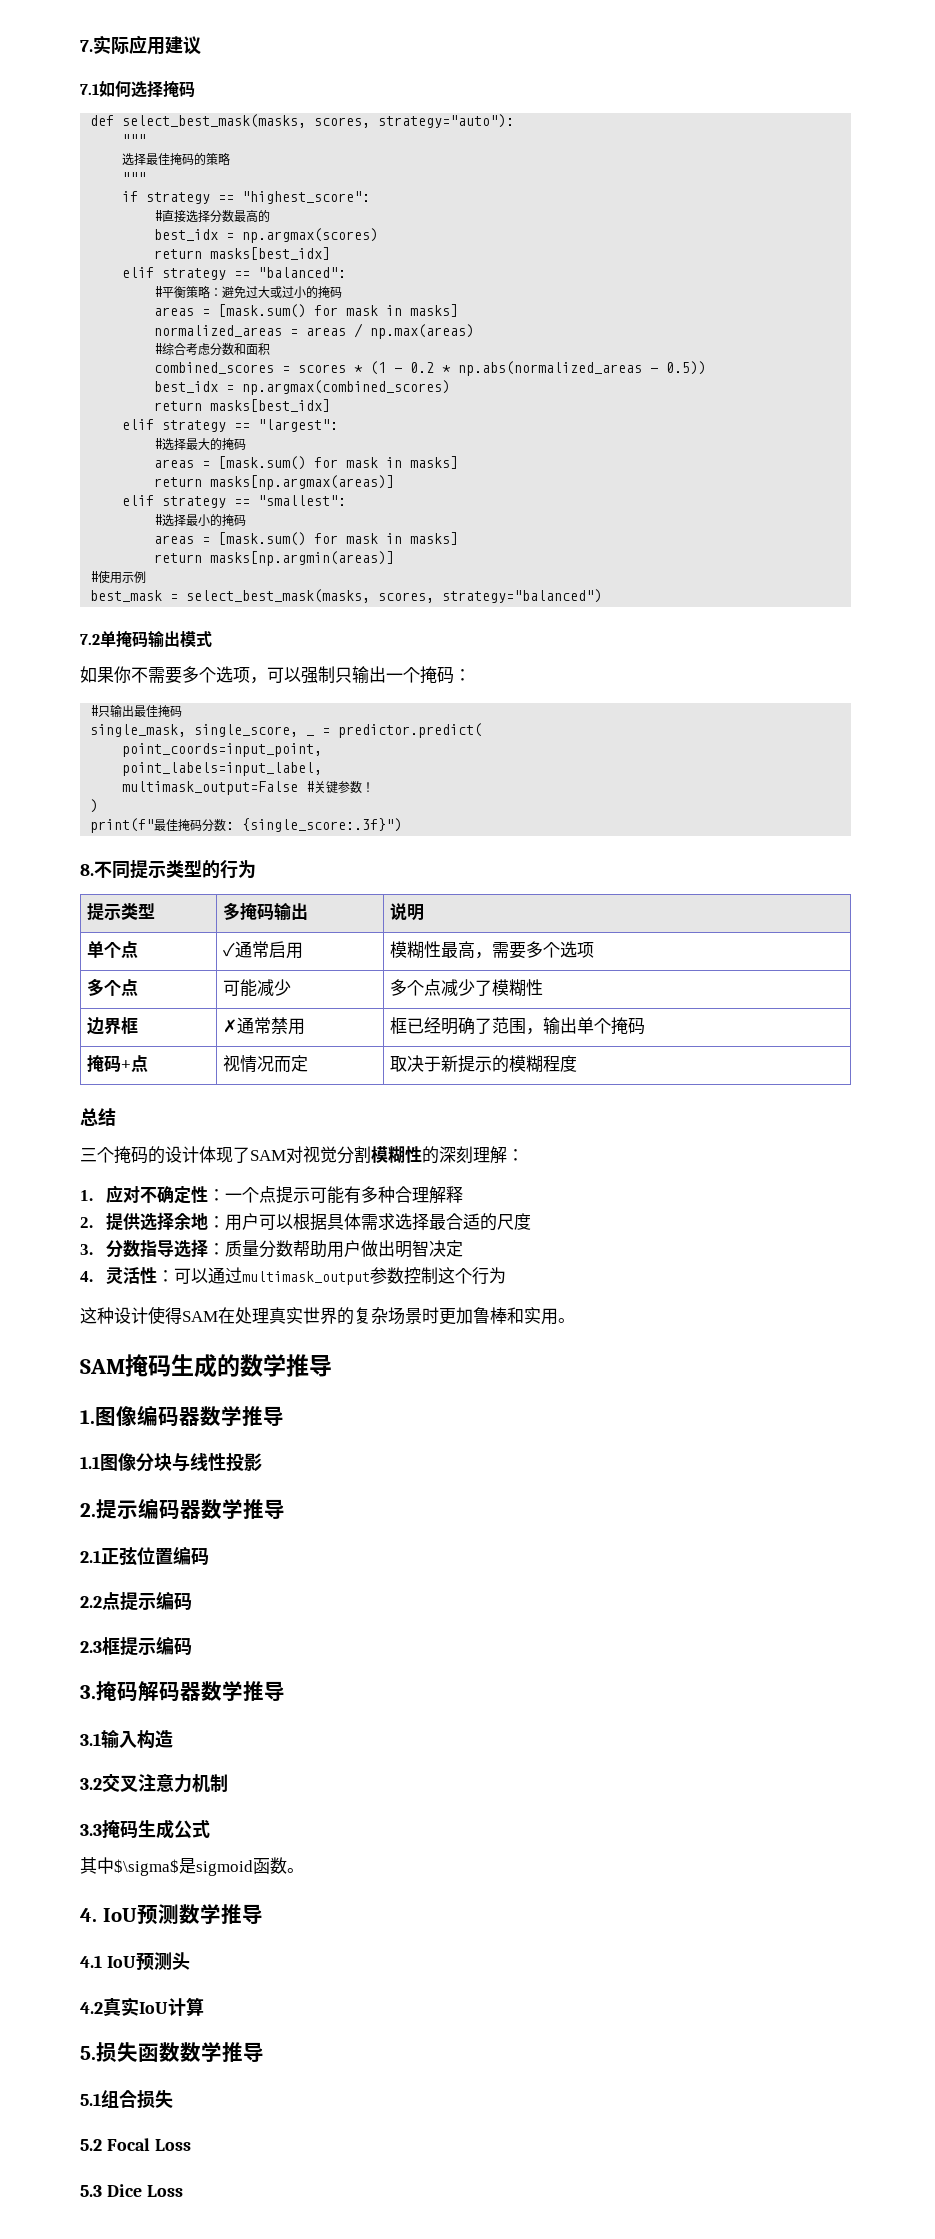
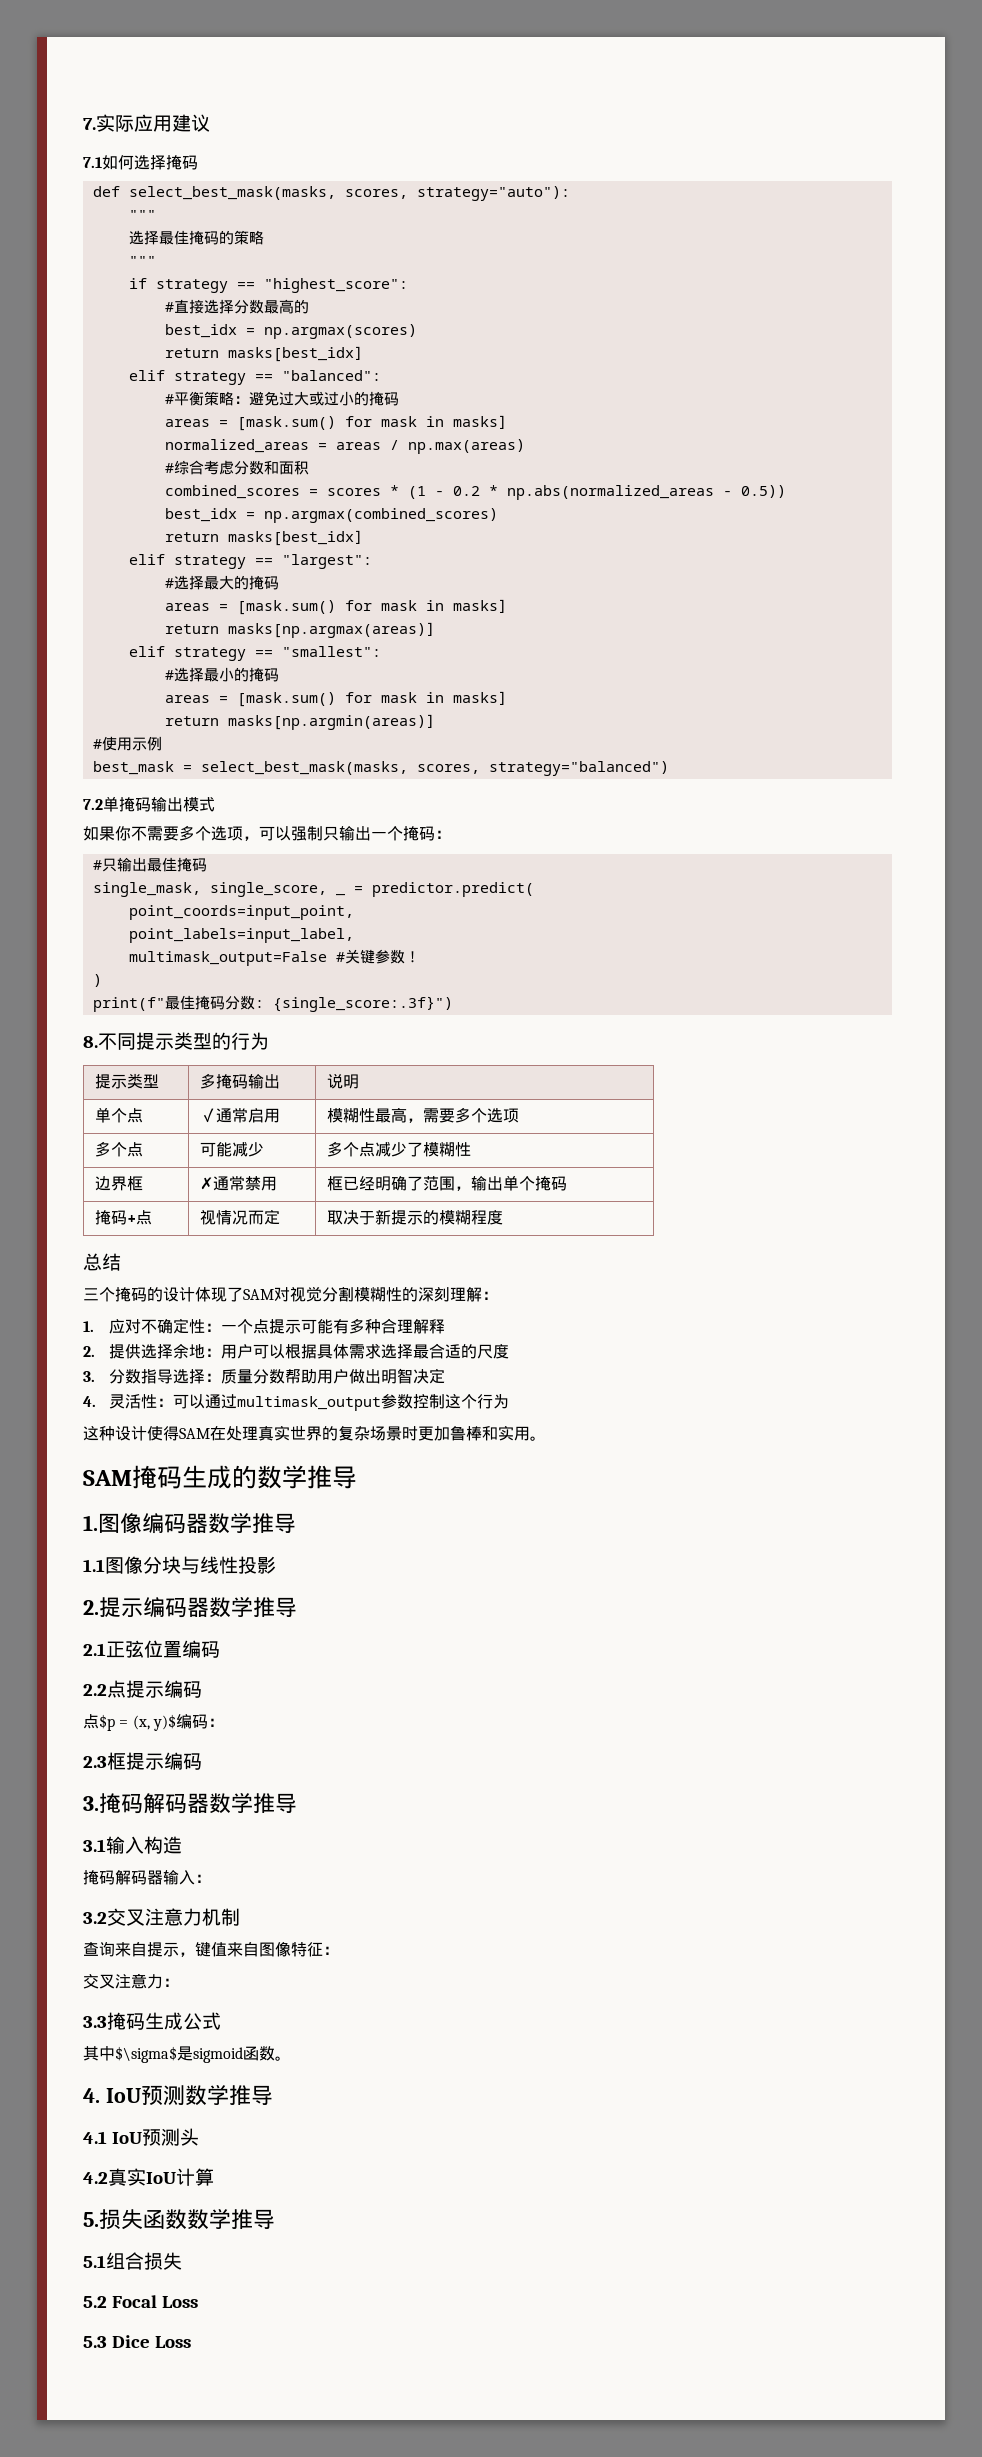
(192, 1601) none -> [83,1714,224,1731] // 点$p = (x, y)$编码：
(173, 1739) none -> [83,1870,211,1885] // 掩码解码器输入：
(228, 1783) none -> [83,1941,339,1957] [83,1973,179,1989] // 查询来自提示，键值来自图像特征： // 交叉注意力：

